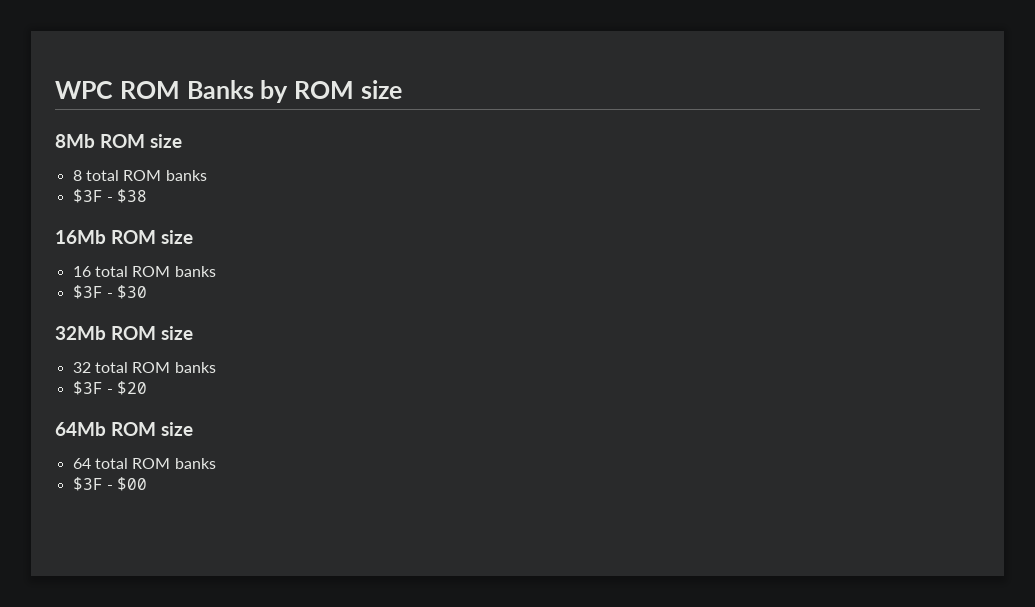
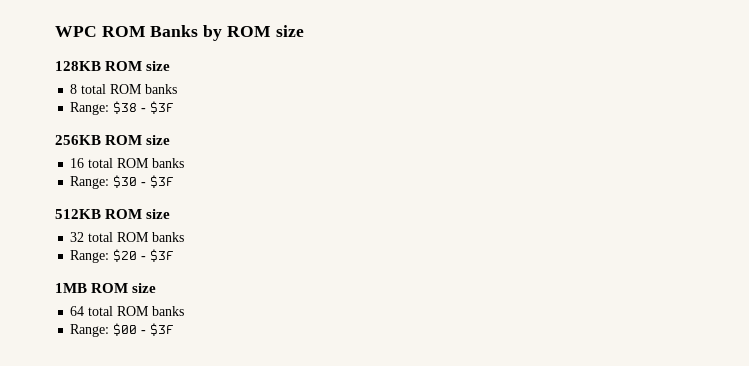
[55,134,95,148] 8Mb -> [55,61,101,71] 128KB
[72,189,148,203] [55,230,106,244] $3F - $38 // 16Mb -> [70,101,175,115] [55,135,101,145] Range: $38 - $3F // 256KB
[72,285,148,299] [55,326,106,340] $3F - $30 // 32Mb -> [70,175,175,189] [55,209,101,219] Range: $30 - $3F // 512KB
[72,381,148,395] [55,422,106,436] $3F - $20 // 64Mb -> [70,249,175,263] [55,283,87,293] Range: $20 - $3F // 1MB
[72,477,148,491] $3F - $00 -> [70,323,175,337] Range: $00 - $3F

